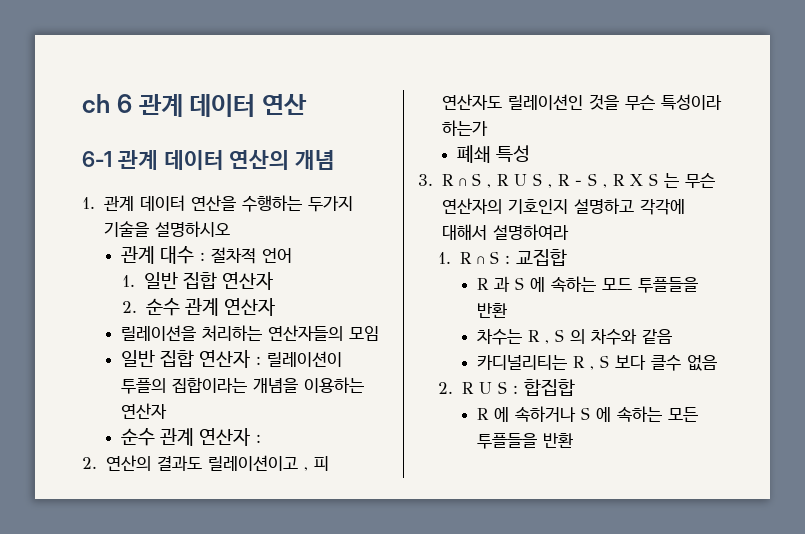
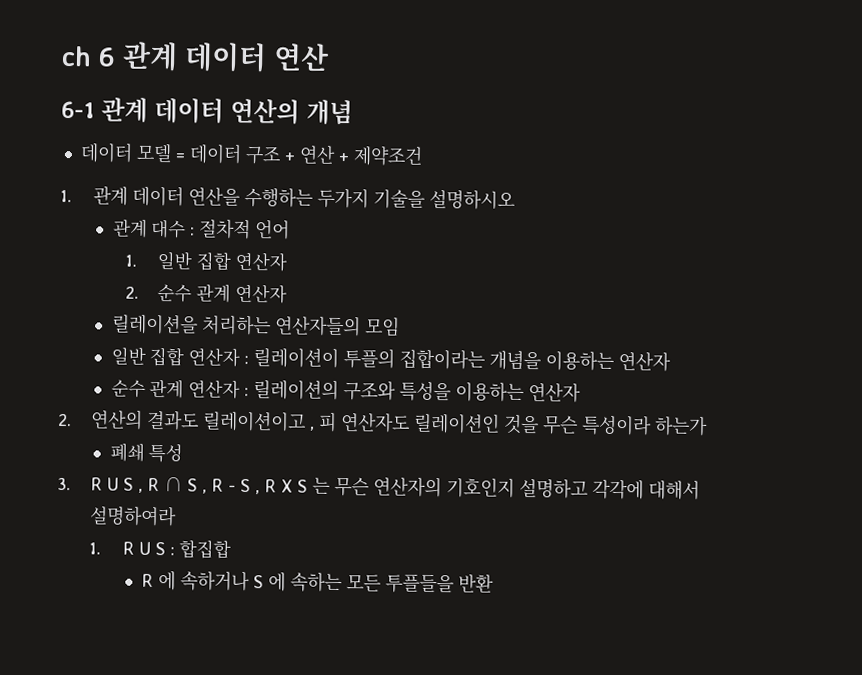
(336, 160) none -> [79,142,423,166] // 데이터 모델 = 데이터 구조 + 연산 + 제약조건
(262, 438) none -> [253,379,582,403] 릴레이션의 구조와 특성을 이용하는 연산자
[458,173,527,188] ∩ S , R U -> [106,477,183,493] U S , R ∩
[476,249,567,266] [477,276,699,293] [477,303,508,318] [477,329,673,345] [477,355,718,371] [438,382,474,394] ∩ S : 교집합 // R 과 S 에 속하는 모드 투플들을 반환 // 차수는 R , S 의 차수와 같음 // 카디널리티는 R , S 보다 클수 없음 // 2. R -> (135, 548) none

